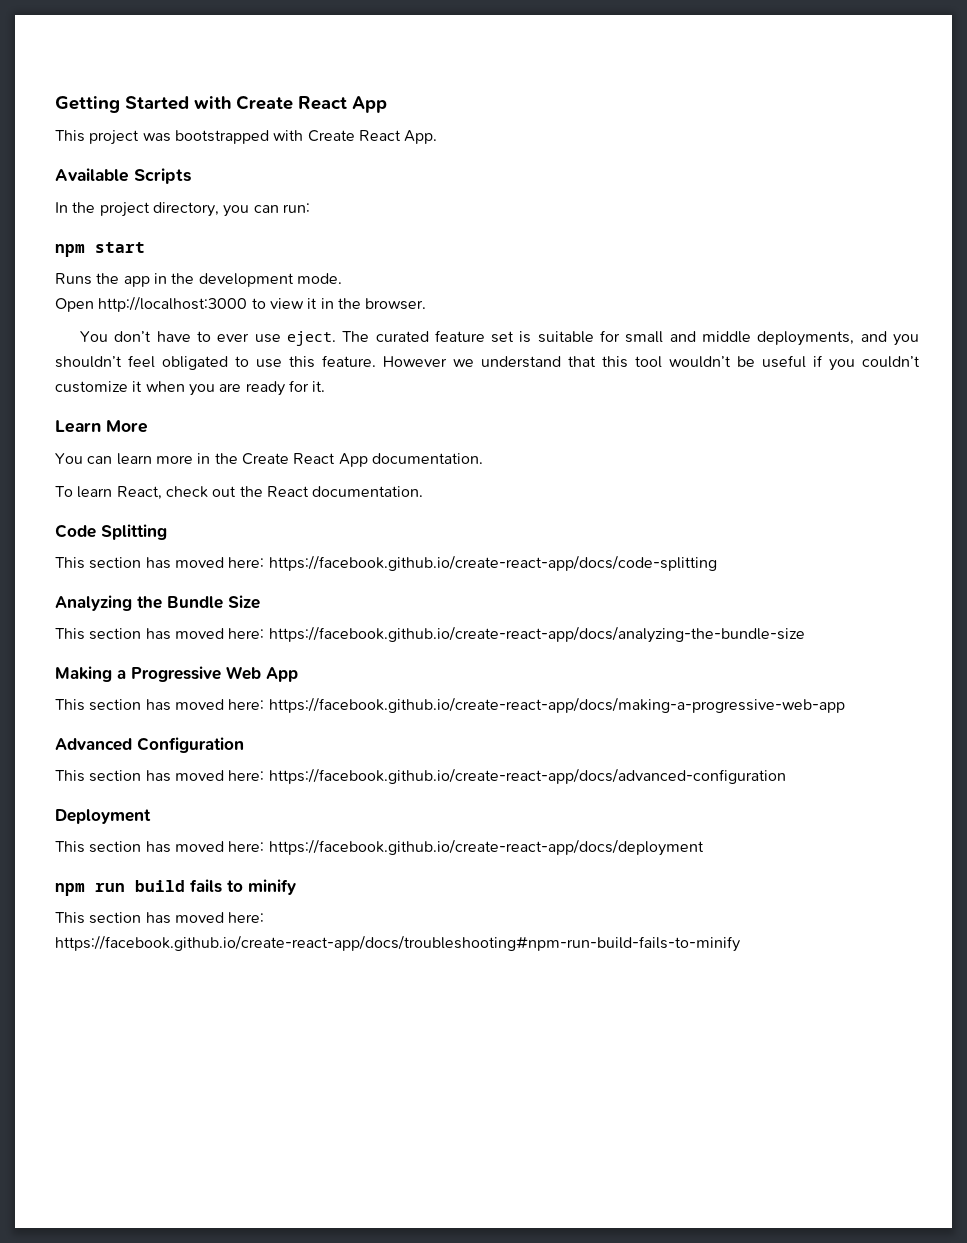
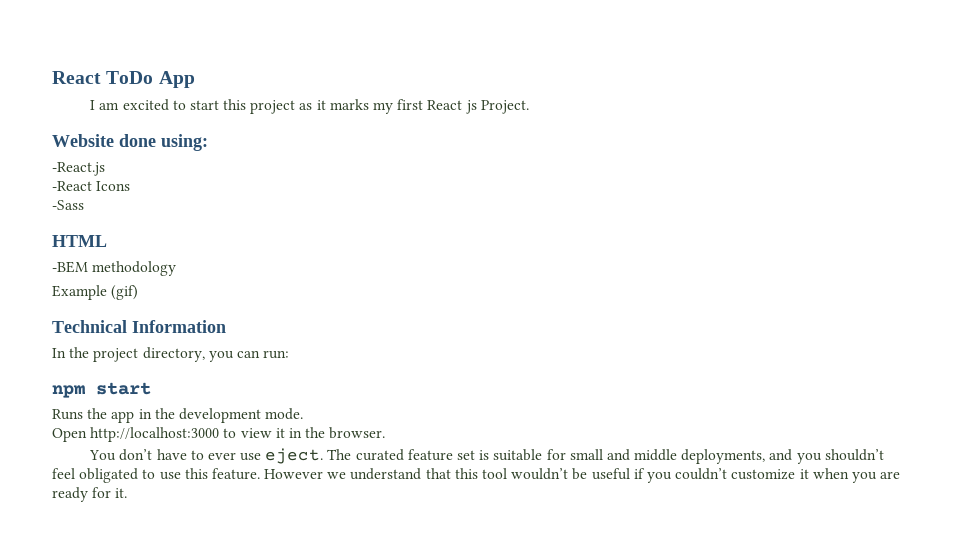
[55,95,387,113] [55,130,438,145] [55,168,191,184] Getting Started with Create React App // This project was bootstrapped with Create React App. // Available Scripts -> [52,71,195,88] [90,99,529,114] [52,134,208,151] [52,162,105,176] [52,181,131,191] [52,200,84,210] [52,235,107,247] [52,261,177,276] [52,285,139,300] [52,320,226,333] React ToDo App // I am excited to start this project as it marks my first React js Project. // Website done using: // -React.js // -React Icons // -Sass // HTML // -BEM methodology // Example (gif) // Technical Information
[55,420,148,433] [55,453,483,467] [55,486,424,500] [55,524,167,540] [55,555,717,571] [55,595,260,611] [55,626,805,643] [55,666,298,682] [55,697,845,713] [55,737,244,753] [55,768,786,784] [55,809,151,824] [55,839,704,856] [55,879,296,896] [55,912,265,924] [55,935,740,952] // Learn More // You can learn more in the Create React App documentation. // To learn React, check out the React documentation. // Code Splitting // This section has moved here: https://facebook.github.io/create-react-app/docs/code-splitting // Analyzing the Bundle Size // This section has moved here: https://facebook.github.io/create-react-app/docs/analyzing-the-bundle-size // Making a Progressive Web App // This section has moved here: https://facebook.github.io/create-react-app/docs/making-a-progressive-web-app // Advanced Configuration // This section has moved here: https://facebook.github.io/create-react-app/docs/advanced-configuration // Deployment // This section has moved here: https://facebook.github.io/create-react-app/docs/deployment // npm run build fails to minify // This section has moved here: https://facebook.github.io/create-react-app/docs/troubleshooting#npm-run-build-fails-to-minify -> (128, 493) none

